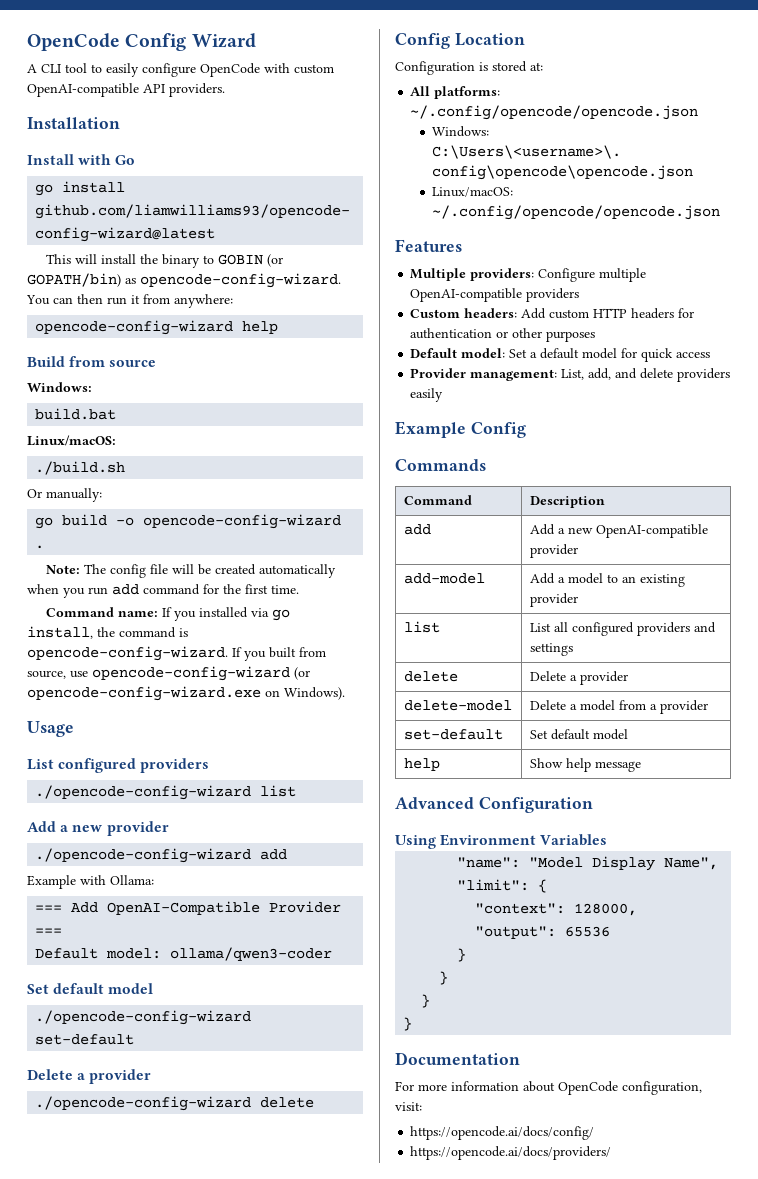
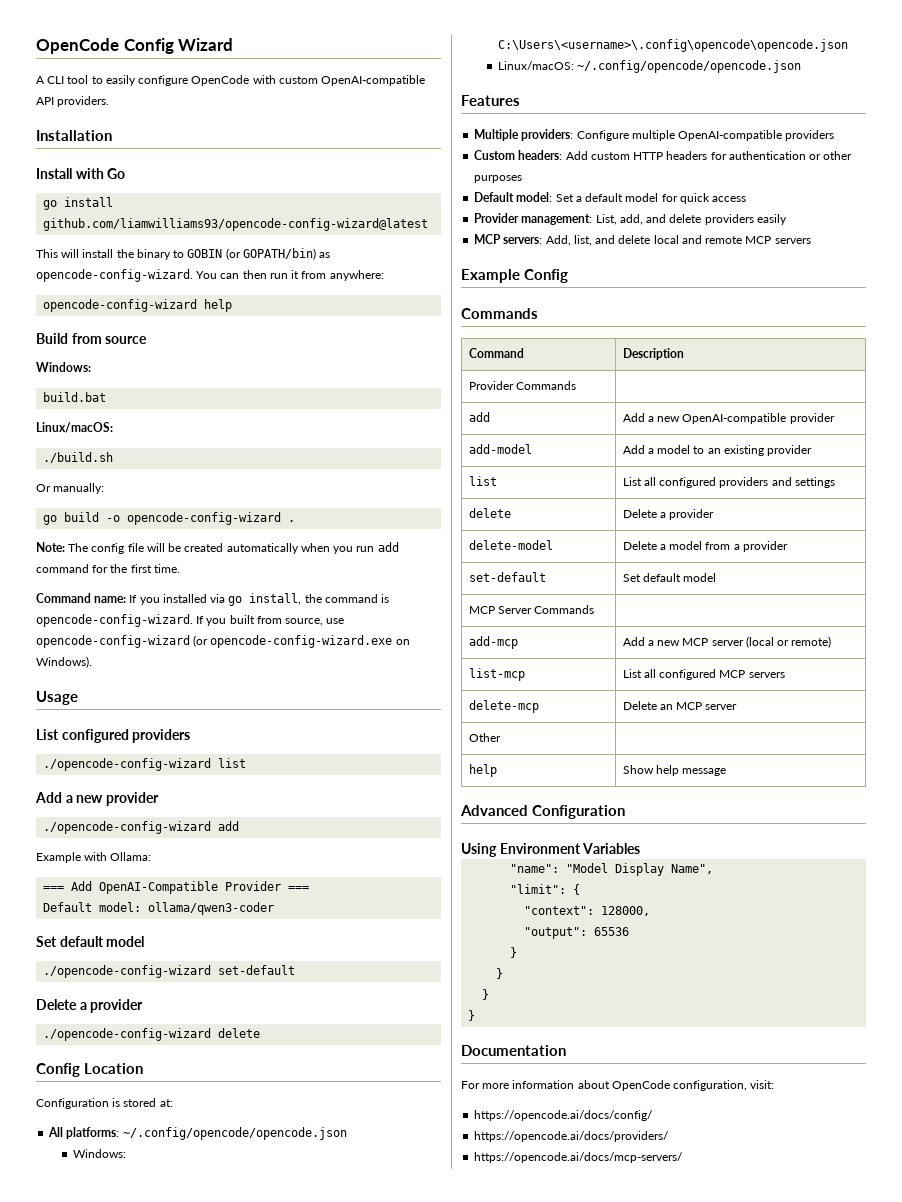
(444, 395) none -> [474,234,811,246] // MCP servers: Add, list, and delete local and remote MCP servers
(605, 502) none -> [468,381,576,390] // Provider Commands |
(628, 734) none -> [468,605,595,614] [468,636,518,649] [622,636,832,648] [468,668,525,681] [622,669,785,680] [468,700,539,713] [622,701,738,710] [468,733,501,742] // MCP Server Commands | // add-mcp | Add a new MCP server (local or remote) // list-mcp | List all configured MCP servers // delete-mcp | Delete an MCP server // Other |
(612, 1153) none -> [474,1152,684,1163] // https://opencode.ai/docs/mcp-servers/

